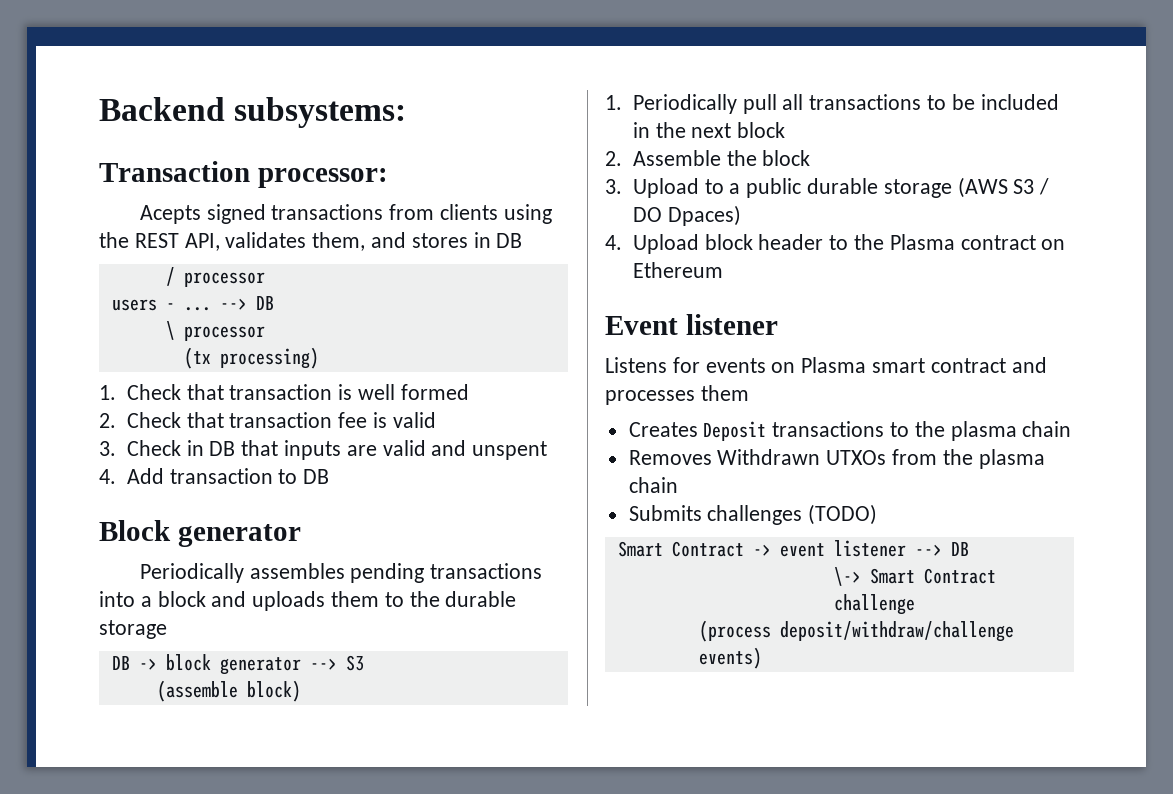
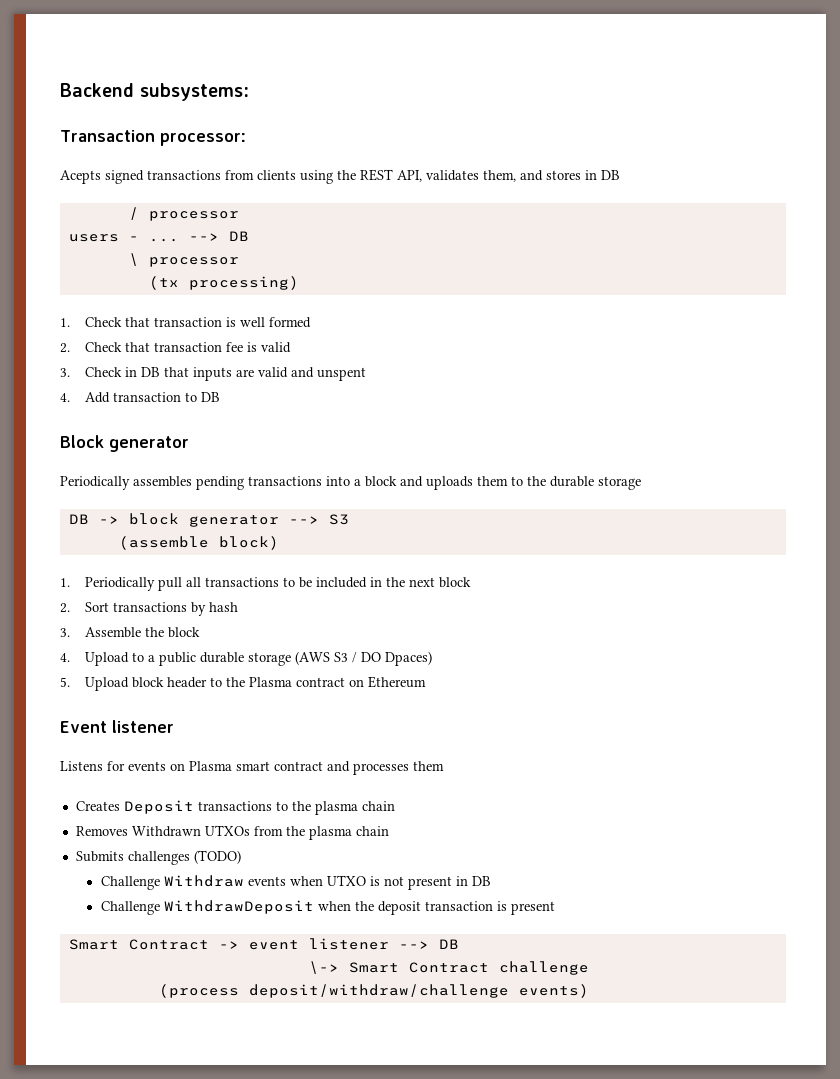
(622, 158) none -> [84,602,238,616] [60,628,70,637] Sort transactions by hash // 3.
[605,179,622,194] 3. -> [60,653,70,662] 4.
[605,235,622,250] 4. -> [60,677,70,687] 5.
(878, 514) none -> [100,875,491,890] [100,900,555,915] // Challenge Withdraw events when UTXO is not present in DB // Challenge WithdrawDeposit when the deposit transaction is present

